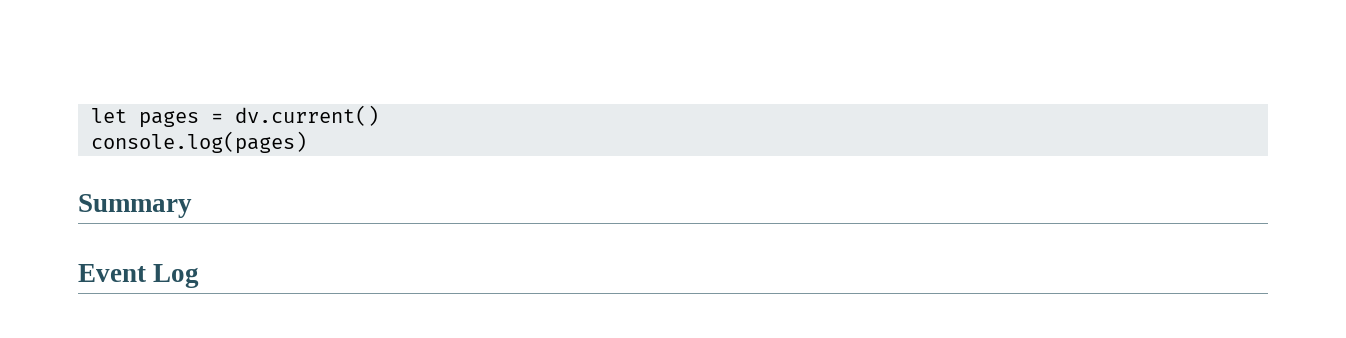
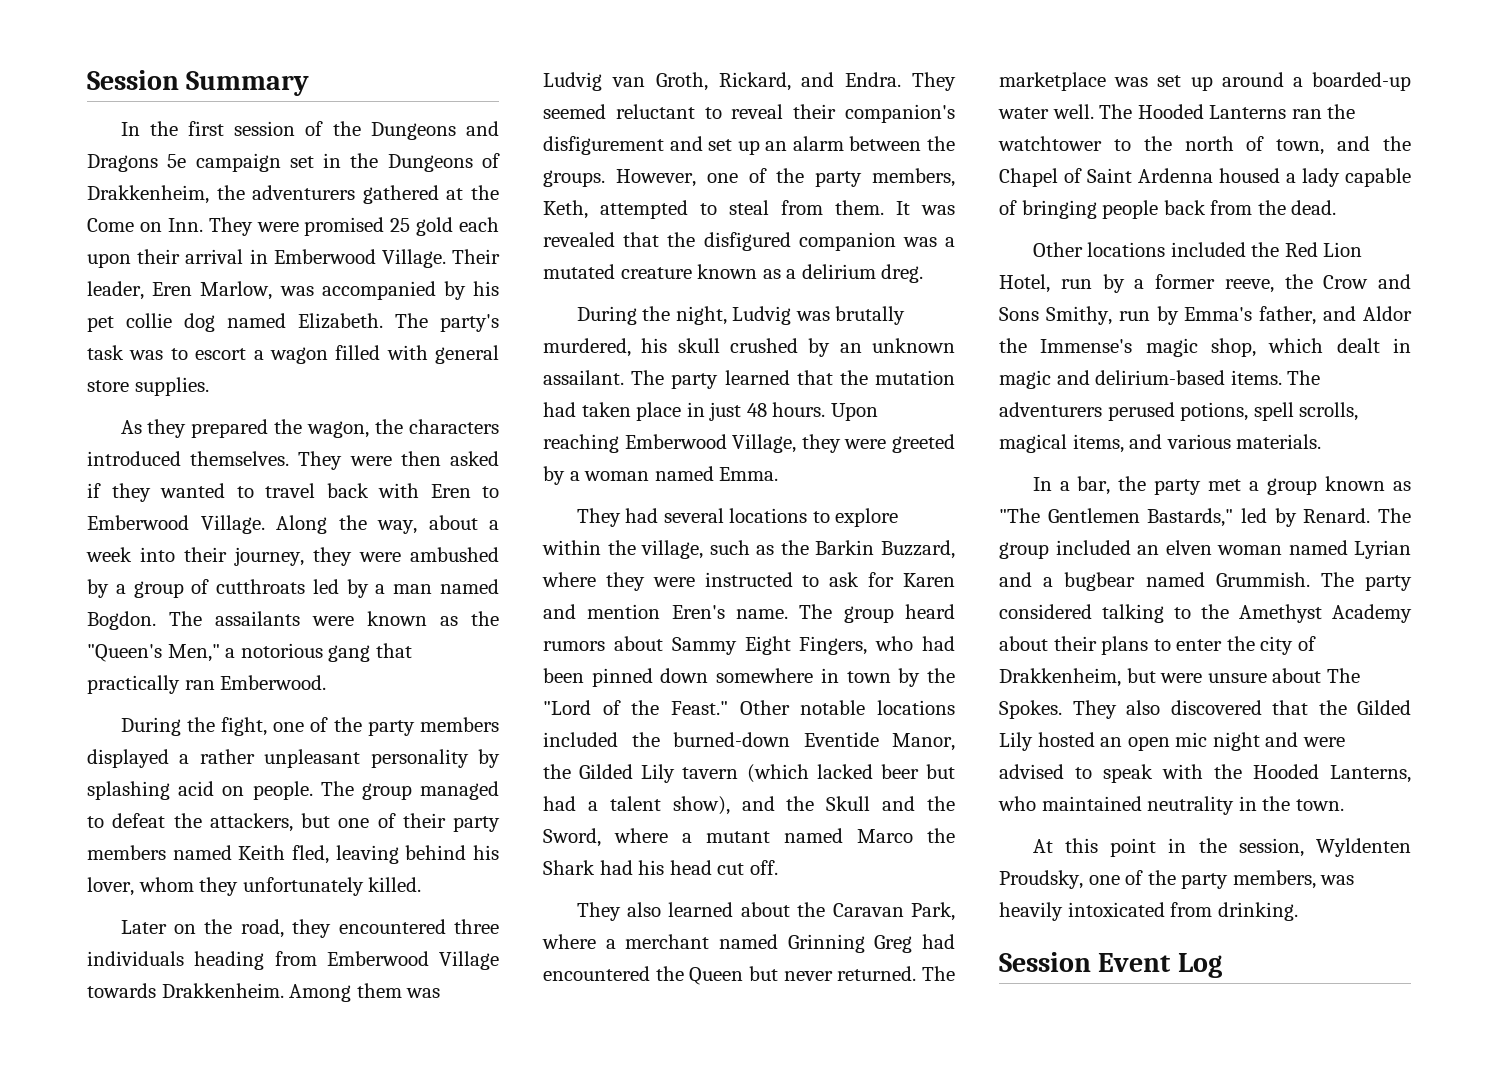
[90,105,379,128] [90,131,307,154] [78,194,192,218] let pages = dv.current() // console.log(pages) // Summary // -> [87,70,310,96] [120,121,499,140] [87,153,500,172] [87,185,500,204] [87,217,499,236] [87,249,500,268] [87,281,499,300] [87,313,499,332] [87,345,499,364] [87,377,209,396] [120,419,499,438] [87,451,499,470] [87,483,499,502] [87,515,499,534] [86,547,499,566] [87,579,499,598] [87,611,499,630] [87,643,412,662] [87,675,327,694] [120,717,499,736] [87,749,500,768] [87,781,499,800] [87,813,500,832] [87,845,499,864] [87,877,422,896] [120,919,499,938] [87,951,499,970] [87,983,441,1002] [543,72,956,91] [543,104,955,123] [543,136,955,155] [543,168,955,187] [543,200,955,219] [543,232,955,251] [543,264,924,283] [576,306,906,325] [543,338,955,357] [543,370,955,389] [543,402,878,421] [543,434,956,453] [543,466,779,485] [576,508,899,527] [542,540,955,559] [542,572,955,591] [543,604,955,623] [543,636,955,655] [543,668,955,687] [543,700,955,715] [543,732,955,751] [543,764,955,783] [543,796,955,815] [543,828,955,847] [543,860,778,875] [576,902,955,921] [542,934,955,953] [543,966,955,985] [999,72,1411,91] [998,104,1356,119] [998,136,1411,155] [999,168,1411,187] [999,200,1337,219] [1032,242,1363,257] [999,274,1411,293] [999,306,1412,325] [999,338,1411,357] [999,370,1321,389] [999,402,1359,421] [999,434,1322,453] [1032,476,1411,495] [999,508,1411,527] [999,540,1411,559] [999,572,1412,591] [999,604,1412,623] [999,636,1316,655] [999,668,1360,687] [999,700,1411,719] [999,732,1345,751] [999,764,1411,783] [998,796,1344,815] [1032,838,1411,857] [999,870,1355,889] [999,902,1298,921] [999,952,1091,972] Session Summary // In the first session of the Dungeons and Dragons 5e campaign set in the Dungeons of Drakkenheim, the adventurers gathered at the Come on Inn. They were promised 25 gold each upon their arrival in Emberwood Village. Their leader, Eren Marlow, was accompanied by his pet collie dog named Elizabeth. The party's task was to escort a wagon filled with general store supplies. // As they prepared the wagon, the characters introduced themselves. They were then asked if they wanted to travel back with Eren to Emberwood Village. Along the way, about a week into their journey, they were ambushed by a group of cutthroats led by a man named Bogdon. The assailants were known as the "Queen's Men," a notorious gang that practically ran Emberwood. // During the fight, one of the party members displayed a rather unpleasant personality by splashing acid on people. The group managed to defeat the attackers, but one of their party members named Keith fled, leaving behind his lover, whom they unfortunately killed. // Later on the road, they encountered three individuals heading from Emberwood Village towards Drakkenheim. Among them was Ludvig van Groth, Rickard, and Endra. They seemed reluctant to reveal their companion's disfigurement and set up an alarm between the groups. However, one of the party members, Keth, attempted to steal from them. It was revealed that the disfigured companion was a mutated creature known as a delirium dreg. // During the night, Ludvig was brutally murdered, his skull crushed by an unknown assailant. The party learned that the mutation had taken place in just 48 hours. Upon reaching Emberwood Village, they were greeted by a woman named Emma. // They had several locations to explore within the village, such as the Barkin Buzzard, where they were instructed to ask for Karen and mention Eren's name. The group heard rumors about Sammy Eight Fingers, who had been pinned down somewhere in town by the "Lord of the Feast." Other notable locations included the burned-down Eventide Manor, the Gilded Lily tavern (which lacked beer but had a talent show), and the Skull and the Sword, where a mutant named Marco the Shark had his head cut off. // They also learned about the Caravan Park, where a merchant named Grinning Greg had encountered the Queen but never returned. The marketplace was set up around a boarded-up water well. The Hooded Lanterns ran the watchtower to the north of town, and the Chapel of Saint Ardenna housed a lady capable of bringing people back from the dead. // Other locations included the Red Lion Hotel, run by a former reeve, the Crow and Sons Smithy, run by Emma's father, and Aldor the Immense's magic shop, which dealt in magic and delirium-based items. The adventurers perused potions, spell scrolls, magical items, and various materials. // In a bar, the party met a group known as "The Gentlemen Bastards," led by Renard. The group included an elven woman named Lyrian and a bugbear named Grummish. The party considered talking to the Amethyst Academy about their plans to enter the city of Drakkenheim, but were unsure about The Spokes. They also discovered that the Gilded Lily hosted an open mic night and were advised to speak with the Hooded Lanterns, who maintained neutrality in the town. // At this point in the session, Wyldenten Proudsky, one of the party members, was heavily intoxicated from drinking. // Session

